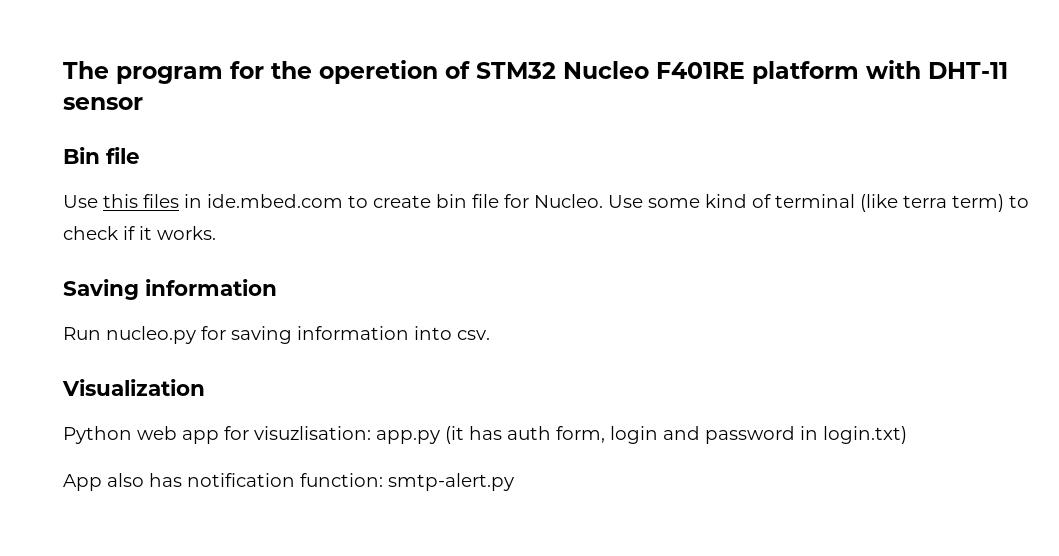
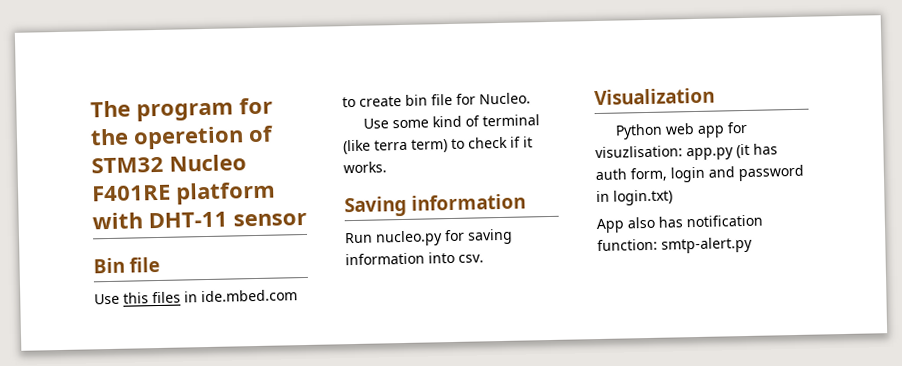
(603, 201) none -> (531, 98) //

